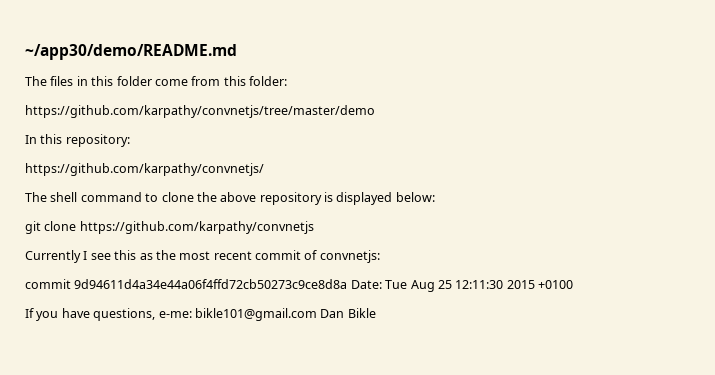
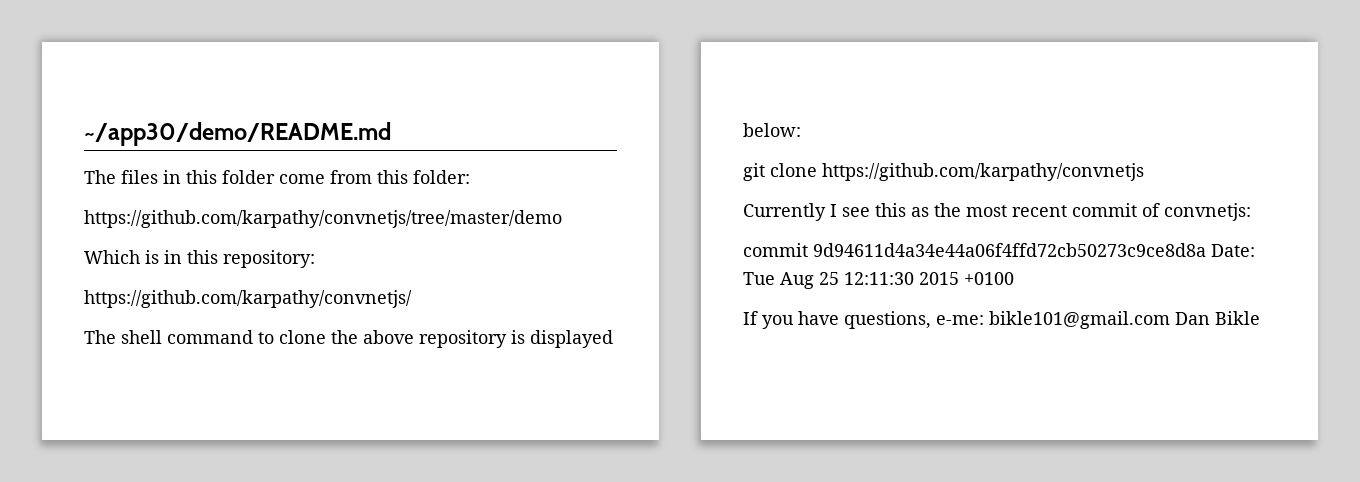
[25,135,37,144] In -> [84,250,182,264] Which is in

